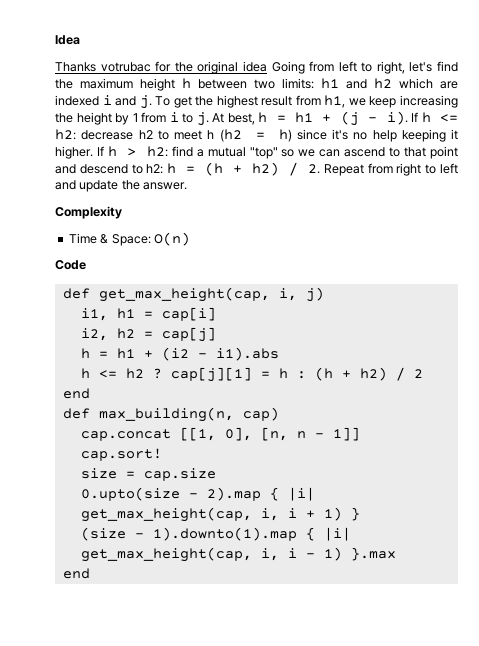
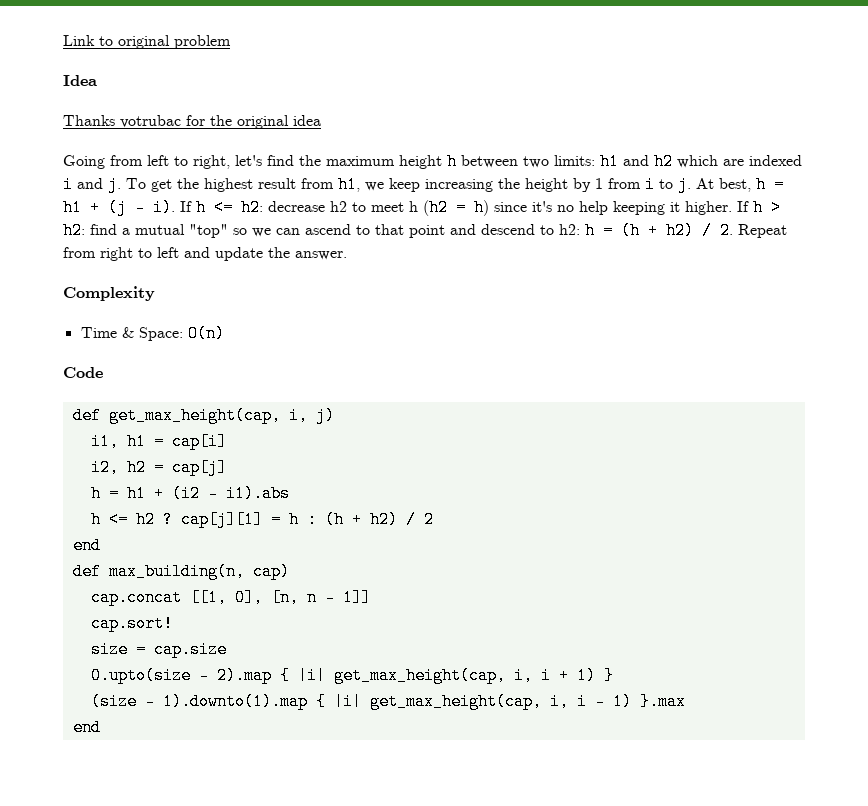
(55, 40) none -> [63,35,231,49] Link to original problem //
(267, 66) none -> (321, 120) //

